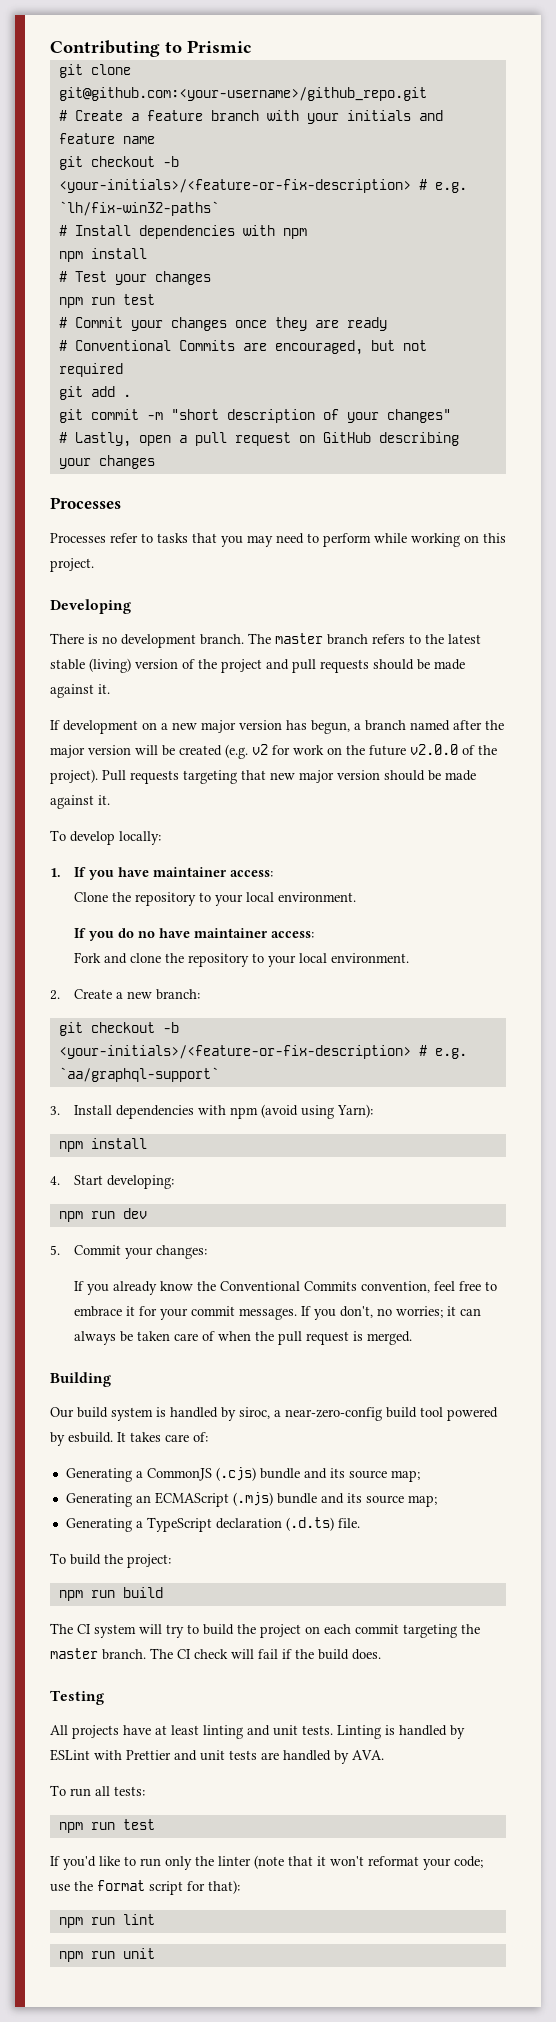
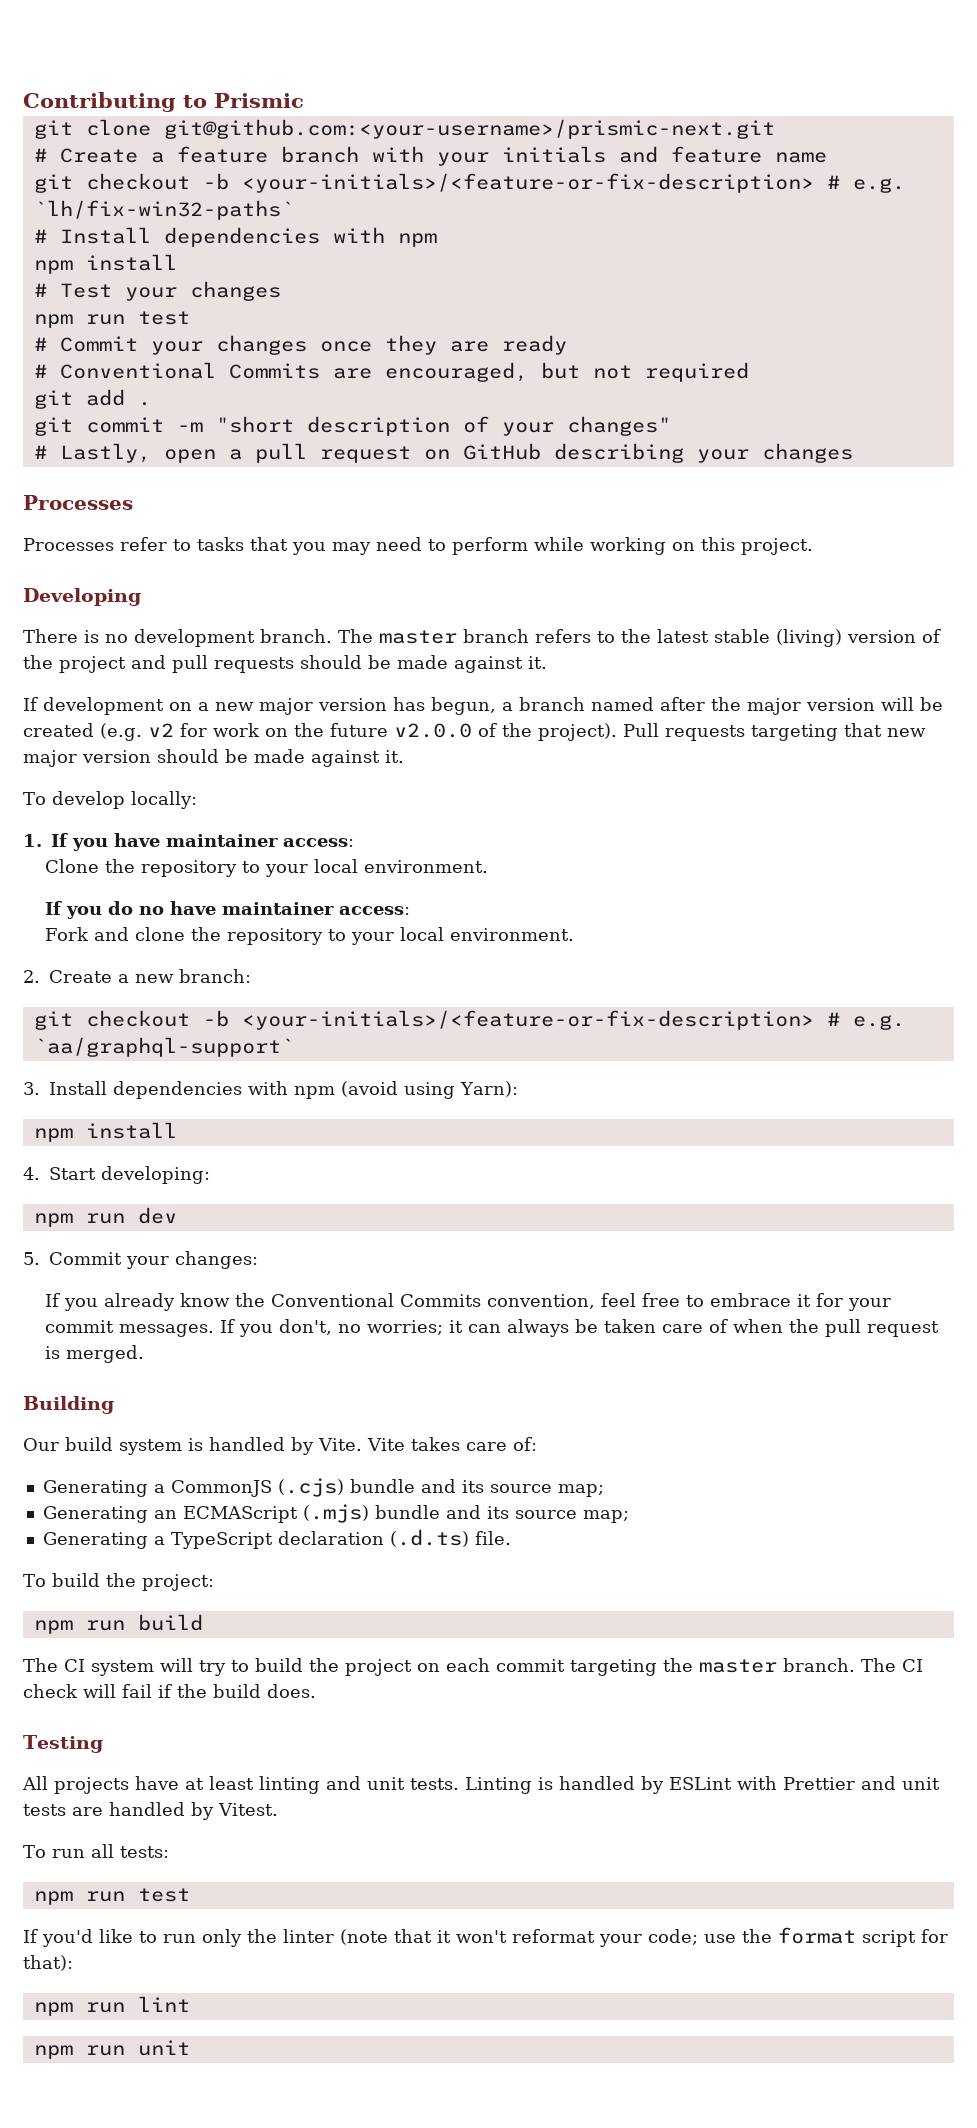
[58,87,427,101] git@github.com:<your-username>/github_repo.git -> [163,119,775,139] git@github.com:<your-username>/prismic-next.git
[239,1407,498,1421] [50,1432,126,1446] siroc, a near-zero-config build tool powered by esbuild. It -> [318,1438,405,1451] Vite. Vite
[352,1750,384,1760] AVA. -> [218,1803,278,1816] Vitest.

